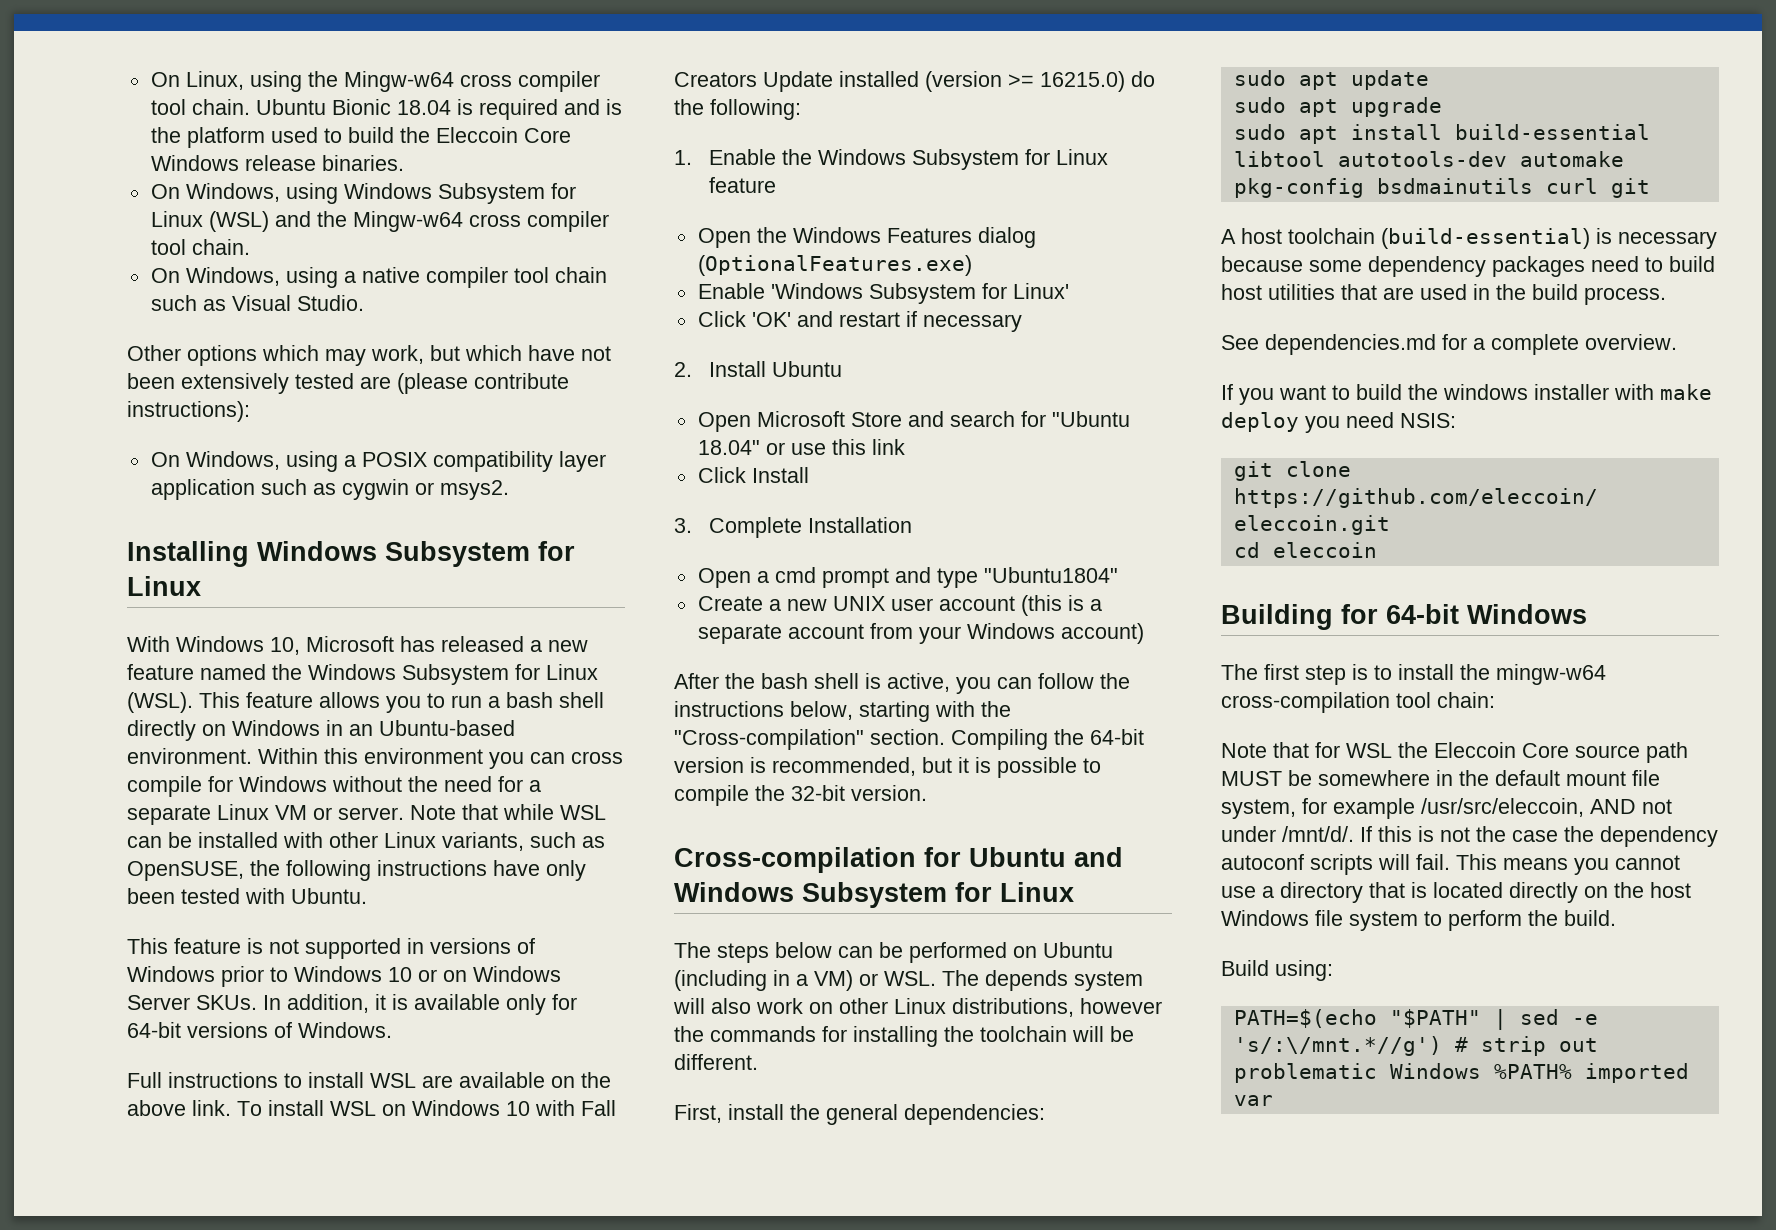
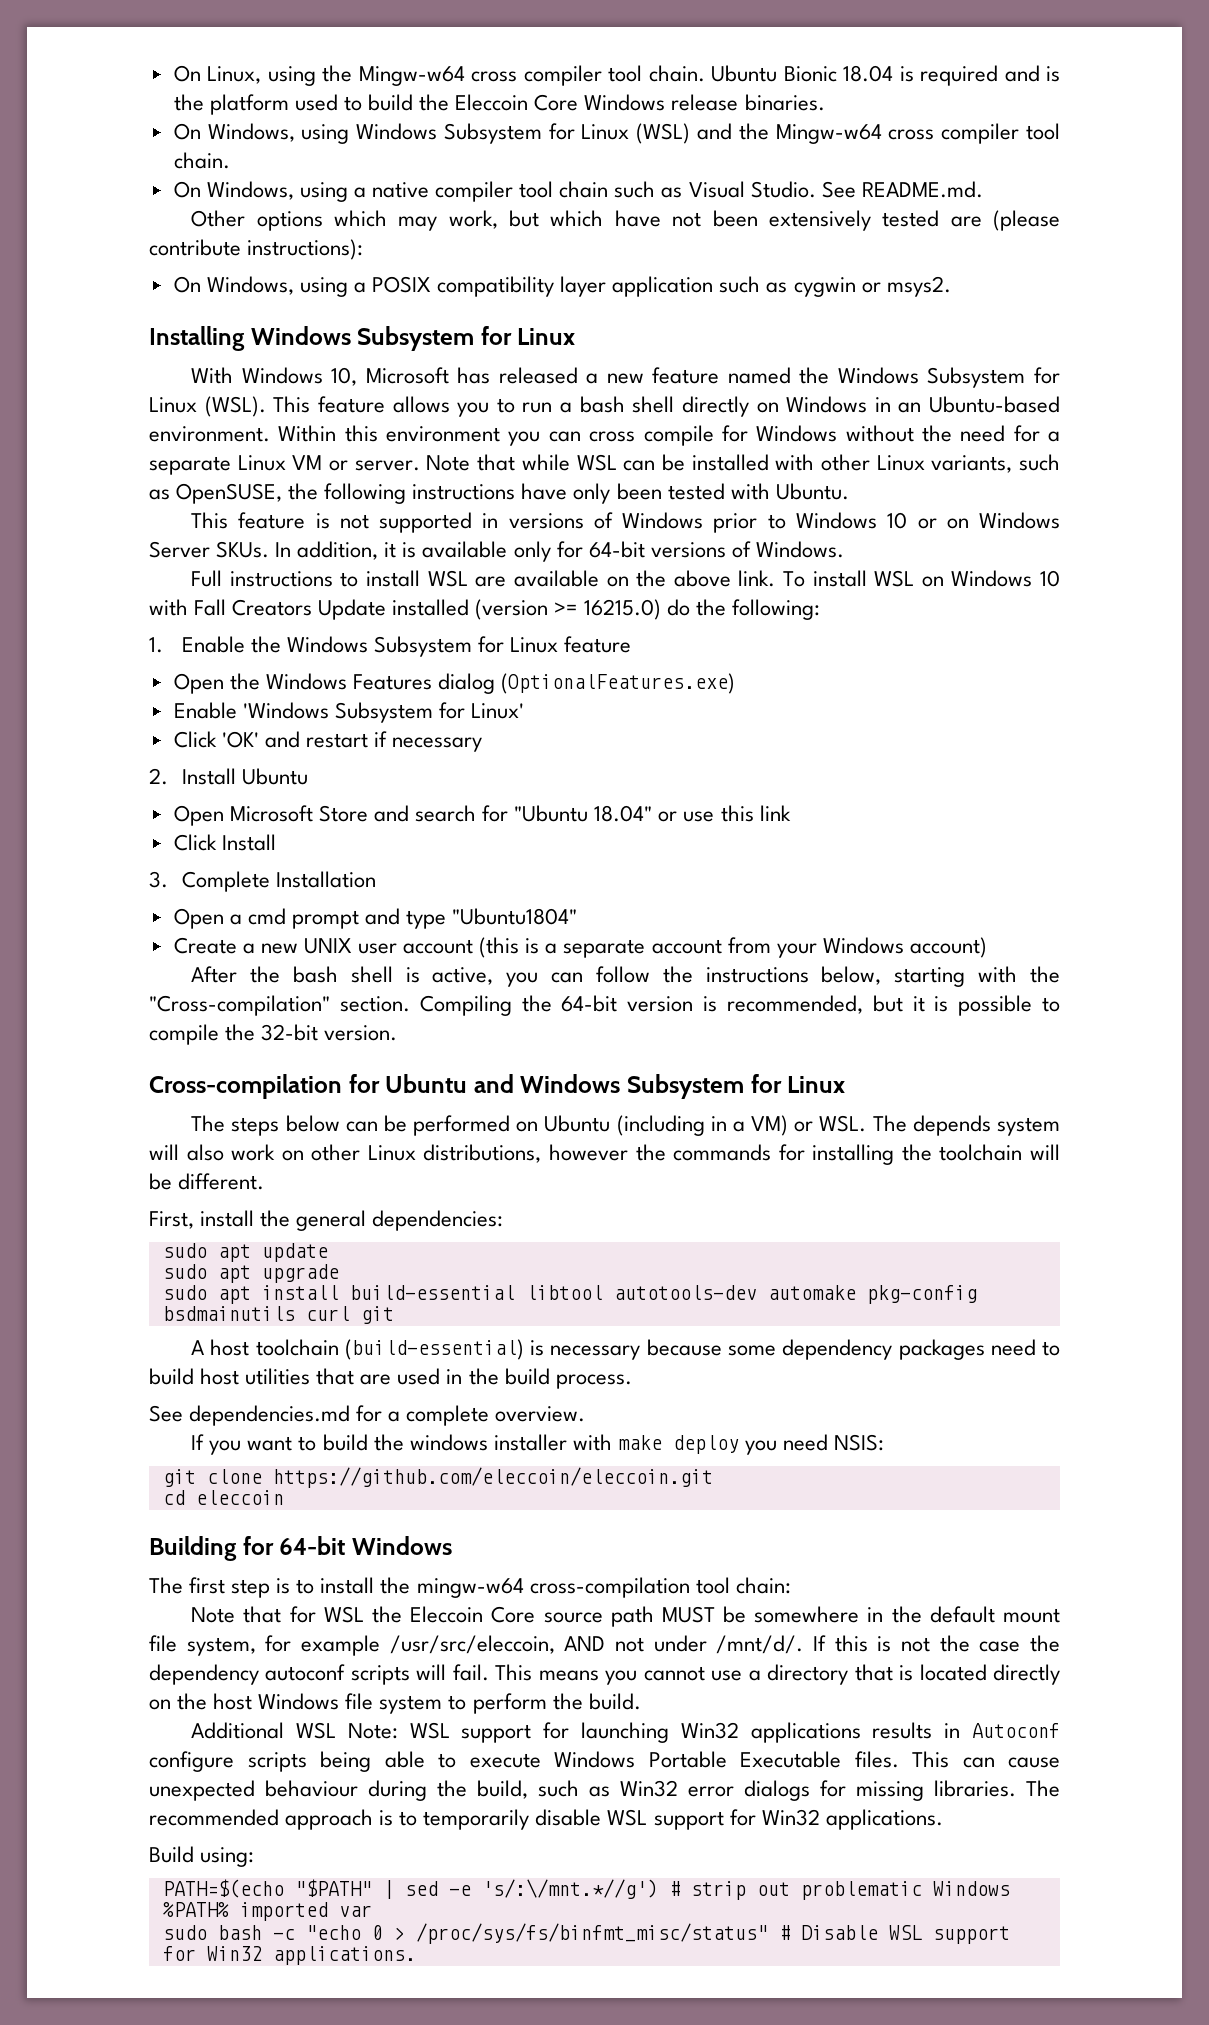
(364, 303) none -> [821,181,983,198] See README.md.
(1616, 918) none -> [191,1722,1060,1743] [149,1751,1060,1772] [149,1780,1060,1801] [149,1809,943,1830] // Additional WSL Note: WSL support for launching Win32 applications results in Autoconf configure scripts being able to execute Windows Portable Executable files. This can cause unexpected behaviour during the build, such as Win32 error dialogs for missing libraries. The recommended approach is to temporarily disable WSL support for Win32 applications.
(1273, 1100) none -> [162,1923,1010,1944] [162,1946,416,1965] // sudo bash -c "echo 0 > /proc/sys/fs/binfmt_misc/status" # Disable WSL support for Win32 applications.

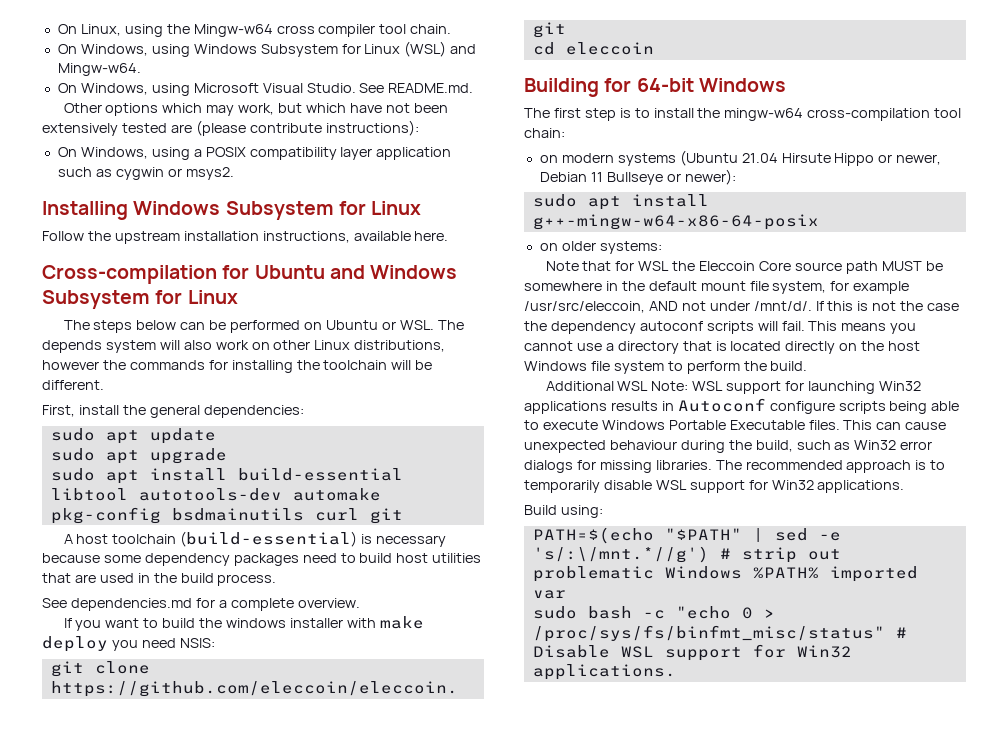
[711,65,1060,86] [173,94,825,115] Ubuntu Bionic 18.04 is required and is the platform used to build the Eleccoin Core Windows release binaries. -> (452, 29) none
[738,123,1060,144] [173,152,230,169] [173,181,683,202] the Mingw-w64 cross compiler tool chain. // On Windows, using a native compiler tool chain such as -> [57,63,141,76] [57,83,259,96] Mingw-w64. // On Windows, using Microsoft
[191,367,1060,388] [149,396,1060,417] [149,425,1060,446] [149,454,1060,475] [149,483,849,504] [191,512,1060,533] [149,541,844,562] [191,570,1061,587] [149,599,820,620] [149,636,632,657] [173,673,736,694] [173,702,525,723] [173,731,483,752] [149,768,308,785] [173,805,791,826] [173,834,276,851] [149,871,376,892] [173,908,578,929] [173,937,987,958] [191,966,1060,987] [149,995,1061,1016] [149,1024,398,1045] With Windows 10, Microsoft has released a new feature named the Windows Subsystem for Linux (WSL). This feature allows you to run a bash shell directly on Windows in an Ubuntu-based environment. Within this environment you can cross compile for Windows without the need for a separate Linux VM or server. Note that while WSL can be installed with other Linux variants, such as OpenSUSE, the following instructions have only been tested with Ubuntu. // This feature is not supported in versions of Windows prior to Windows 10 or on Windows Server SKUs. In addition, it is available only for 64-bit versions of Windows. // Full instructions to install WSL are available on the above link. To install WSL on Windows 10 with Fall Creators Update installed (version >= 16215.0) do the following: // 1. Enable the Windows Subsystem for Linux feature // Open the Windows Features dialog (OptionalFeatures.exe) // Enable 'Windows Subsystem for Linux' // Click 'OK' and restart if necessary // 2. Install Ubuntu // Open Microsoft Store and search for "Ubuntu 18.04" or use this link // Click Install // 3. Complete Installation // Open a cmd prompt and type "Ubuntu1804" // Create a new UNIX user account (this is a separate account from your Windows account) // After the bash shell is active, you can follow the instructions below, starting with the "Cross-compilation" section. Compiling the 64-bit version is recommended, but it is possible to compile the 32-bit version. -> [42,231,449,244] Follow the upstream installation instructions, available here.
[616,1115,789,1136] (including in a VM) -> (378, 325) none
(791, 1585) none -> [539,150,942,166] [539,169,736,185] [532,194,709,210] [532,214,819,230] [539,241,662,254] // on modern systems (Ubuntu 21.04 Hirsute Hippo or newer, Debian 11 Bullseye or newer): // sudo apt install g++-mingw-w64-x86-64-posix // on older systems:

